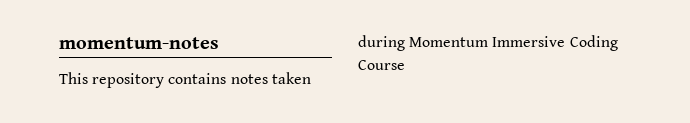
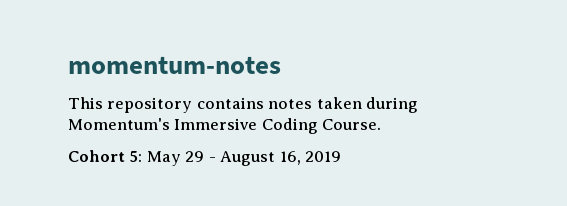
[409,37,489,47] Momentum -> [68,118,170,130] Momentum's
[358,60,405,70] Course -> [322,119,382,130] [68,150,342,166] Course. // Cohort 5: May 29 - August 16, 2019

